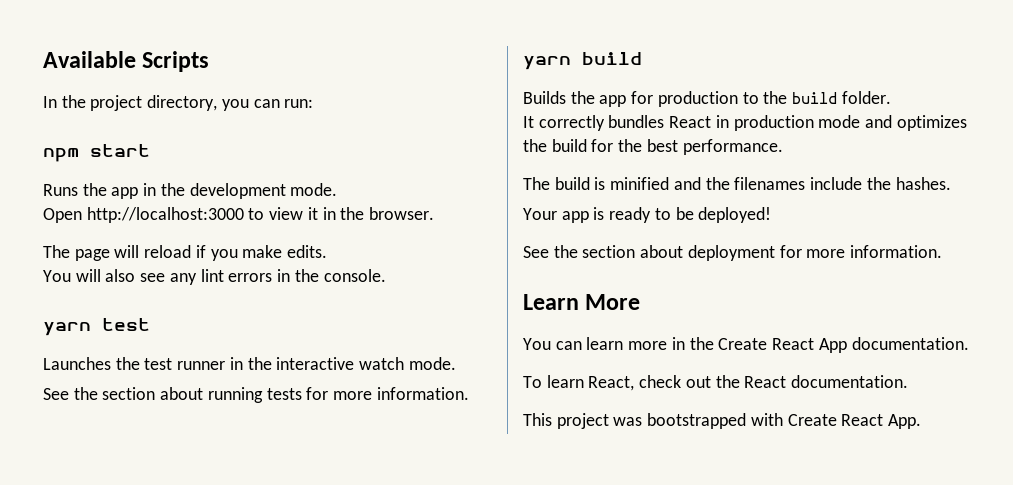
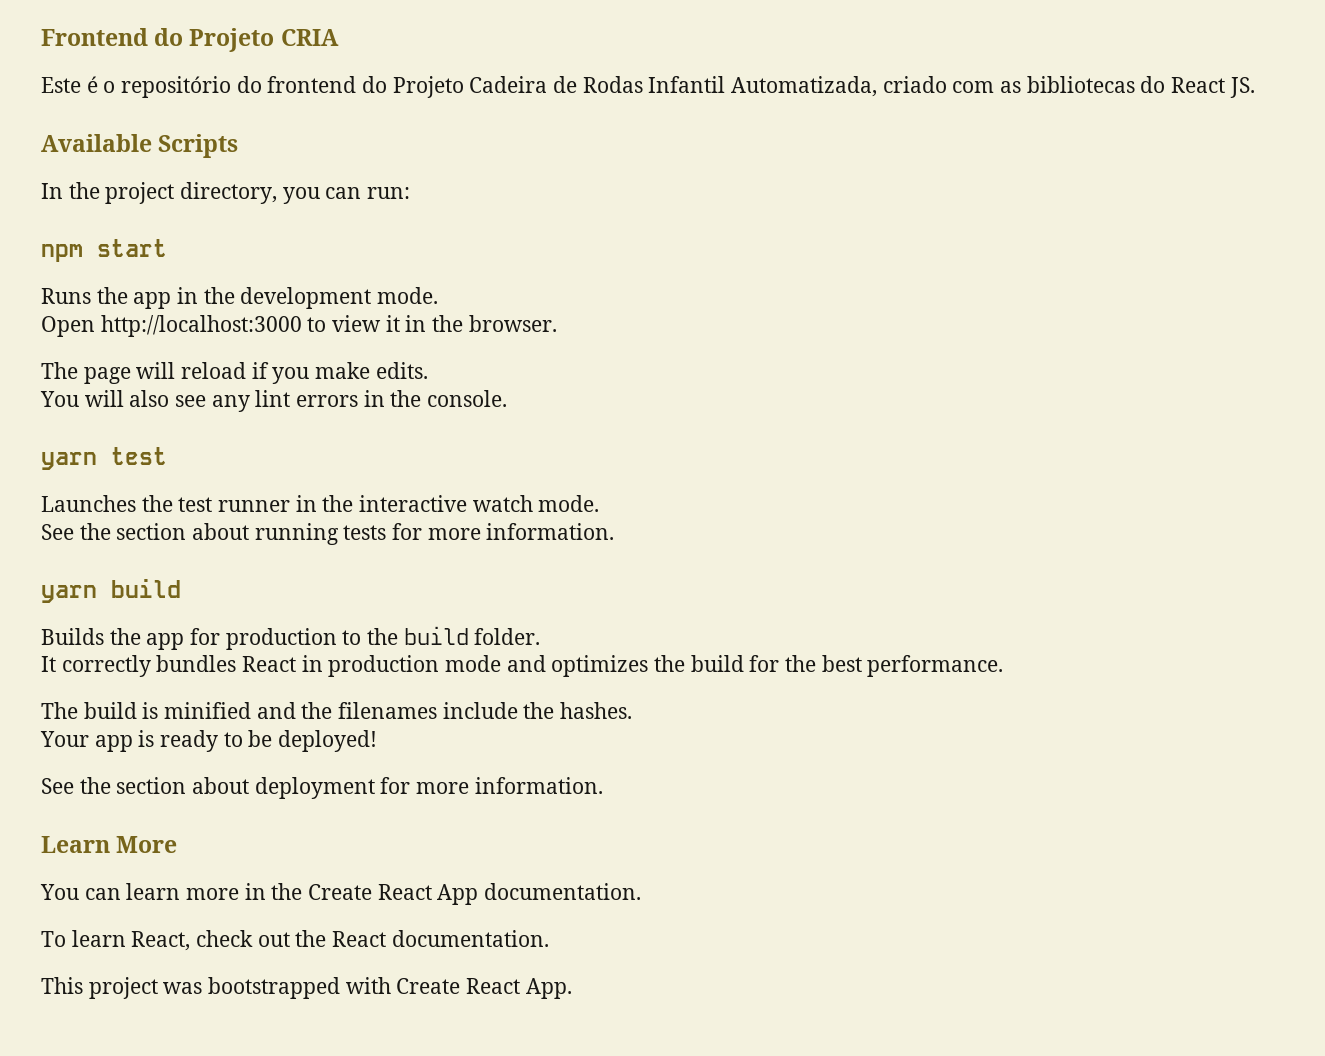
(43, 59) none -> [41,28,339,52] [41,76,1255,98] Frontend do Projeto CRIA // Este é o repositório do frontend do Projeto Cadeira de Rodas Infantil Automatizada, criado com as bibliotecas do React JS. //

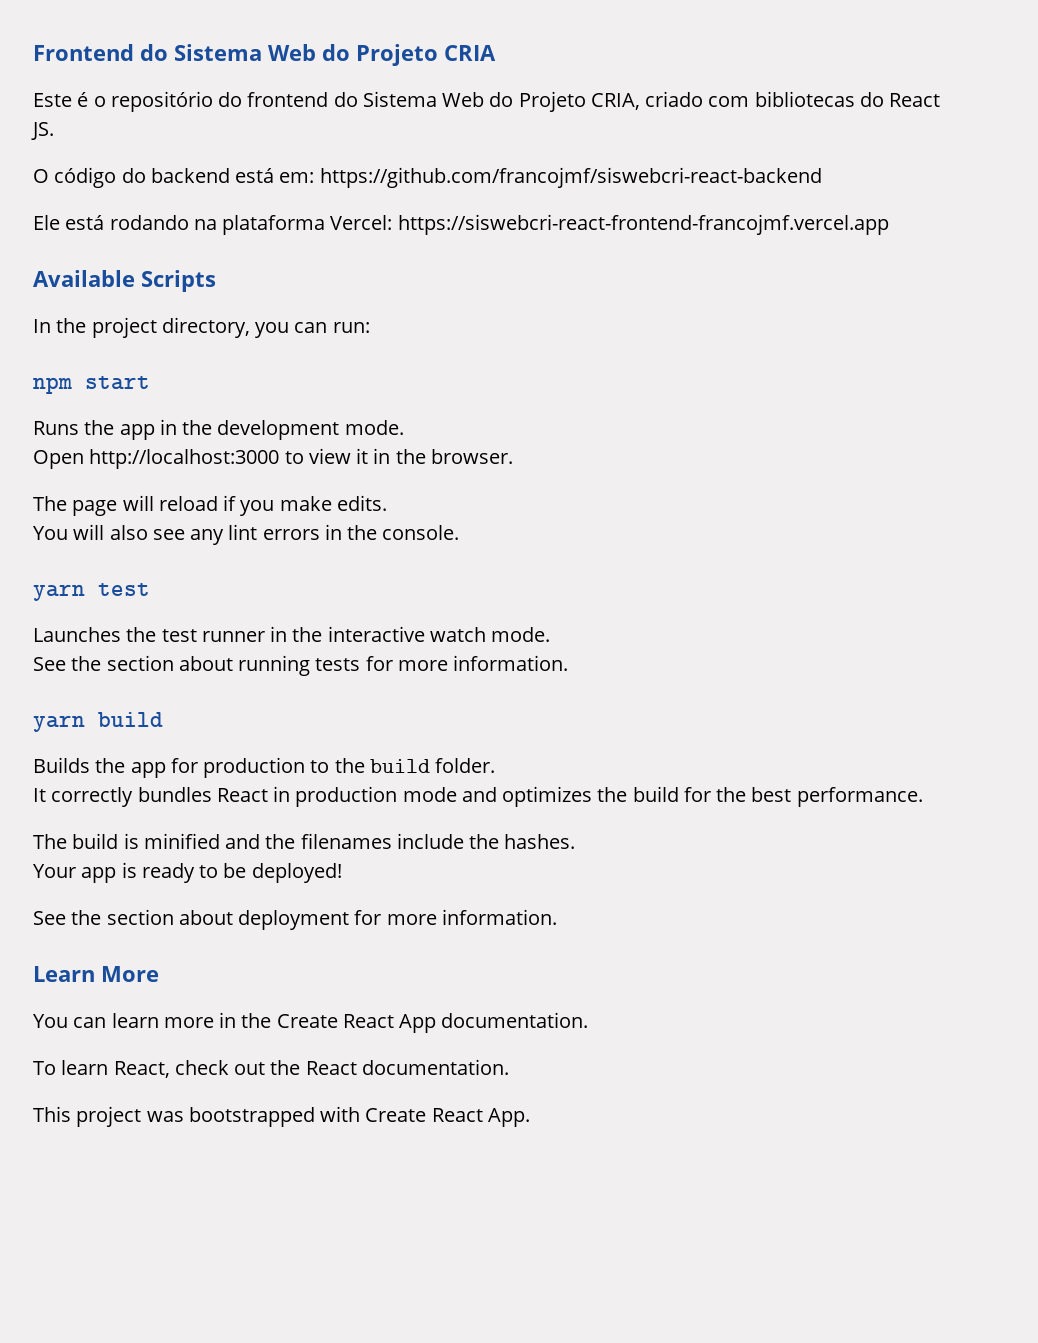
(184, 37) none -> [174,44,350,61] Sistema Web do
[392,76,878,98] Projeto Cadeira de Rodas Infantil Automatizada, -> [362,91,640,112] Sistema Web do Projeto CRIA,
[1000,81,1022,93] as -> (750, 101) none
(1255, 87) none -> [33,167,822,188] [33,214,889,235] // O código do backend está em: https://github.com/francojmf/siswebcri-react-backend // Ele está rodando na plataforma Vercel: https://siswebcri-react-frontend-francojmf.vercel.app

